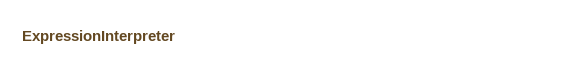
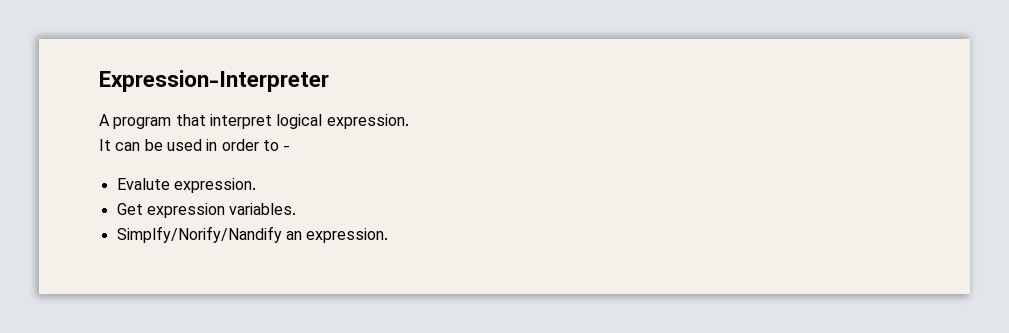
[22,30,175,44] ExpressionInterpreter -> [99,70,329,92] [99,114,409,129] [99,139,291,151] [116,178,256,193] [116,203,297,218] [116,226,389,243] Expression-Interpreter // A program that interpret logical expression. // It can be used in order to - // Evalute expression. // Get expression variables. // Simplfy/Norify/Nandify an expression.

